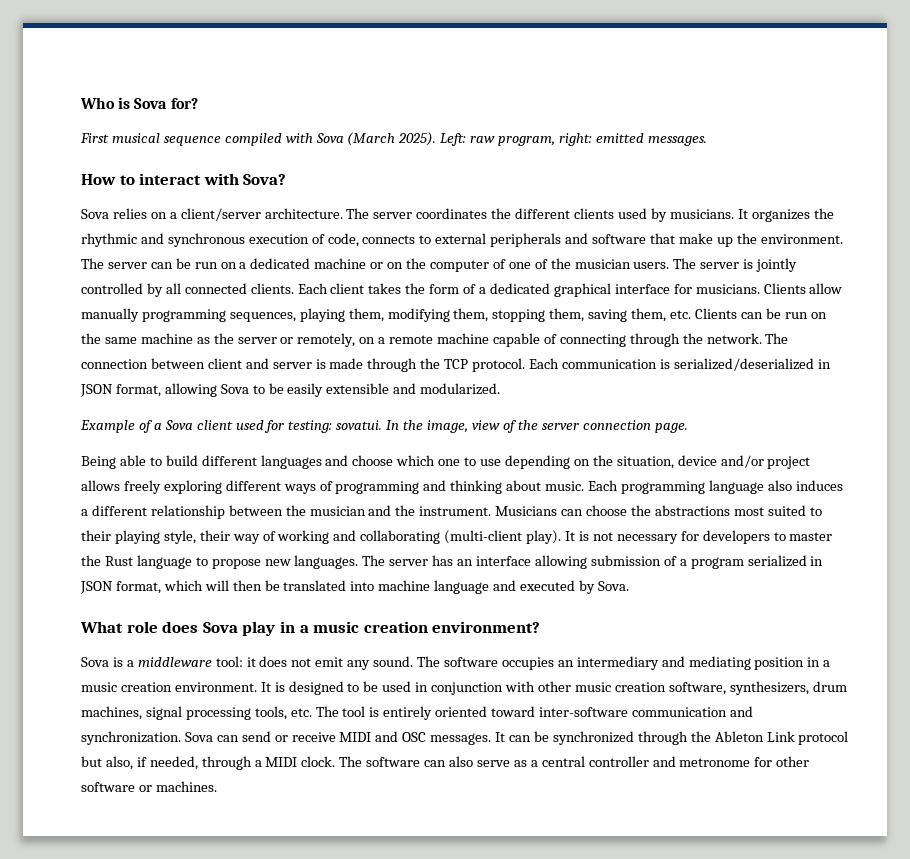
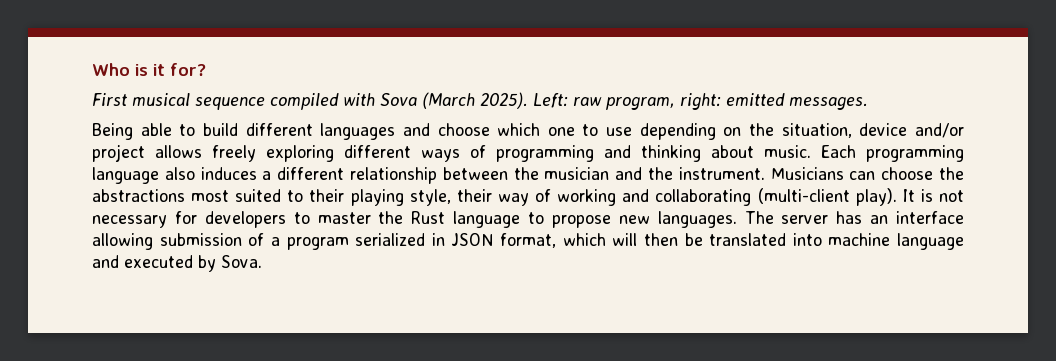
[134,98,168,109] Sova -> [153,64,165,76] it
[81,173,287,185] [81,208,834,222] [81,233,843,247] [81,258,798,272] [81,283,843,297] [81,308,827,322] [81,333,789,347] [81,358,831,372] [80,383,501,397] [80,420,688,433] // How to interact with Sova? // Sova relies on a client/server architecture. The server coordinates the different clients used by musicians. It organizes the rhythmic and synchronous execution of code, connects to external peripherals and software that make up the environment. The server can be run on a dedicated machine or on the computer of one of the musician users. The server is jointly controlled by all connected clients. Each client takes the form of a dedicated graphical interface for musicians. Clients allow manually programming sequences, playing them, modifying them, stopping them, saving them, etc. Clients can be run on the same machine as the server or remotely, on a remote machine capable of connecting through the network. The connection between client and server is made through the TCP protocol. Each communication is serialized/deserialized in JSON format, allowing Sova to be easily extensible and modularized. // Example of a Sova client used for testing: sovatui. In the image, view of the server connection page. -> (868, 103) none
[80,621,541,636] [81,656,831,670] [81,681,847,695] [81,706,753,720] [81,731,849,745] [81,756,810,770] [81,781,217,792] // What role does Sova play in a music creation environment? // Sova is a middleware tool: it does not emit any sound. The software occupies an intermediary and mediating position in a music creation environment. It is designed to be used in conjunction with other music creation software, synthesizers, drum machines, signal processing tools, etc. The tool is entirely oriented toward inter-software communication and synchronization. Sova can send or receive MIDI and OSC messages. It can be synchronized through the Ableton Link protocol but also, if needed, through a MIDI clock. The software can also serve as a central controller and metronome for other software or machines. -> (262, 261) none

